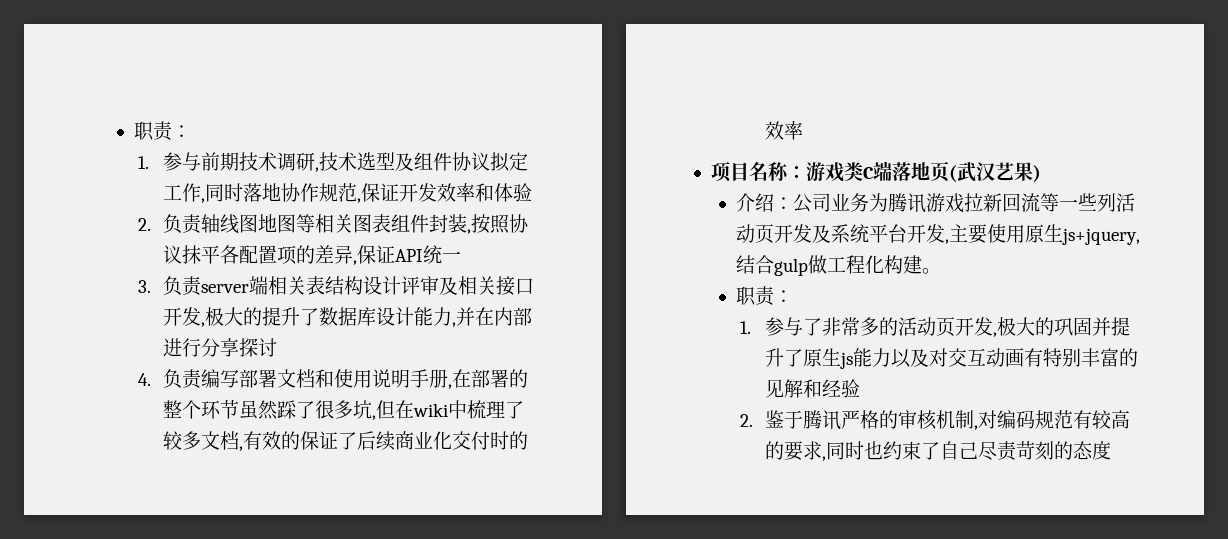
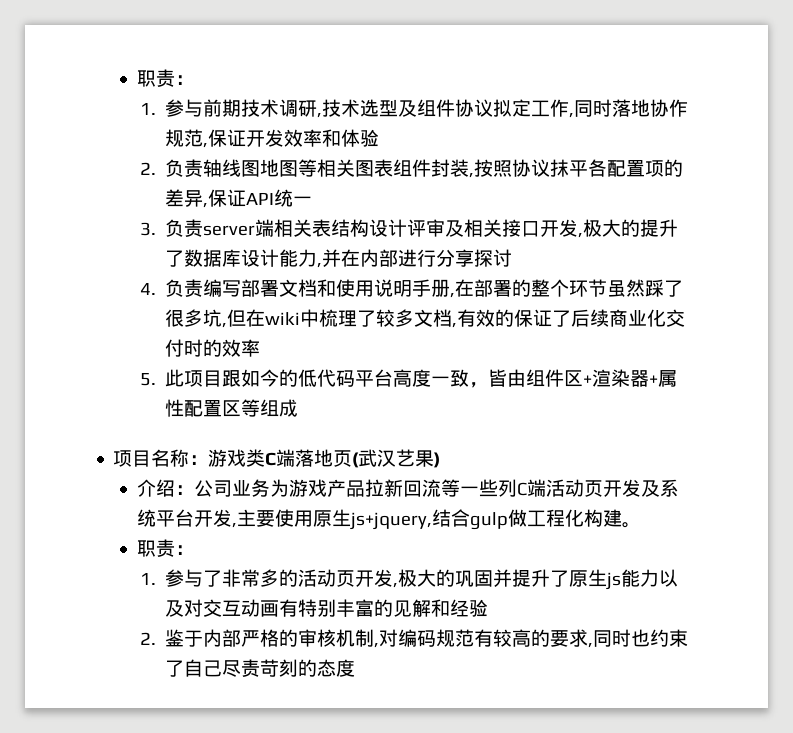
(803, 130) none -> [139,369,678,388] [165,399,299,417] // 5.此项目跟如今的低代码平台高度一致，皆由组件区+渲染器+属性配置区等组成
[887,193,964,213] 腾讯游戏 -> [288,479,365,497] 游戏产品
(1116, 202) none -> [516,479,546,497] C端
[802,410,841,430] 腾讯 -> [203,629,242,647] 内部

